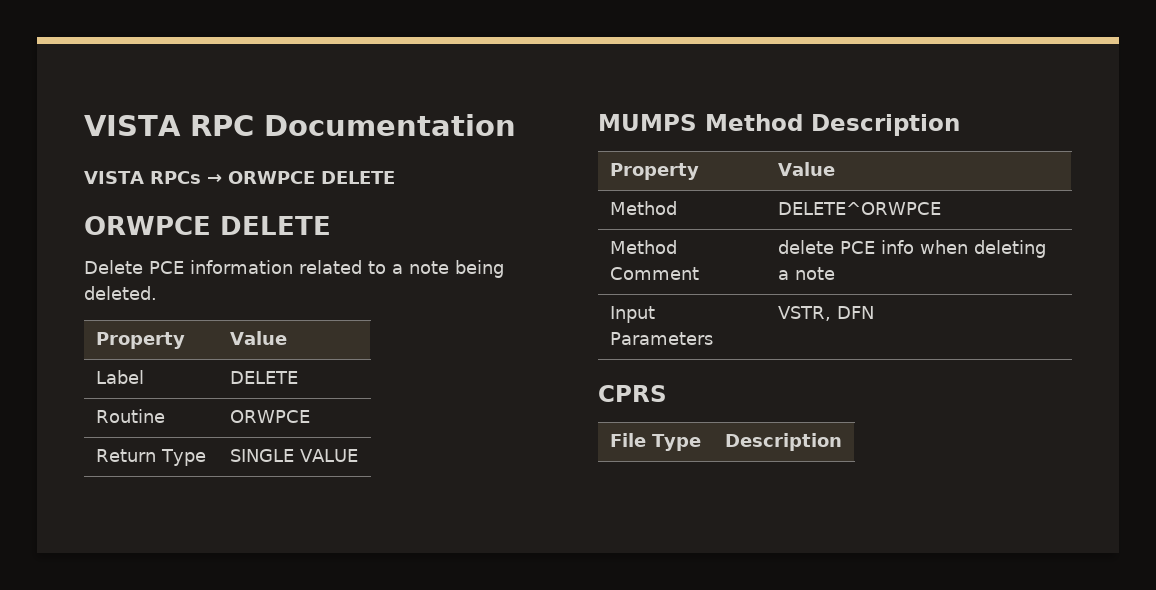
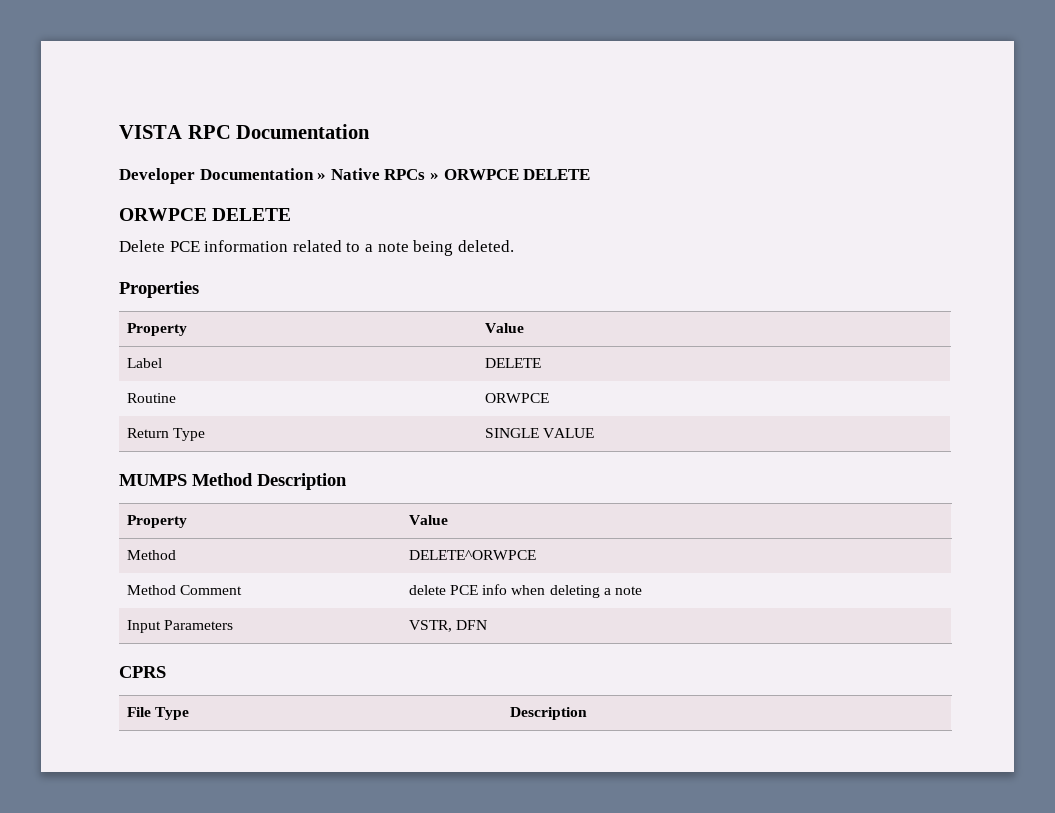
[84,171,222,184] VISTA RPCs → -> [119,168,439,184] Developer Documentation » Native RPCs »
(157, 293) none -> [119,281,199,298] // Properties

